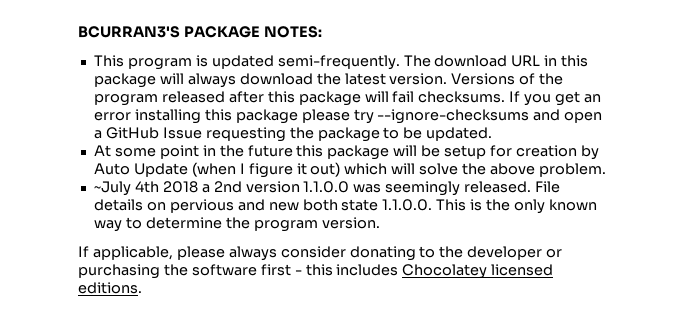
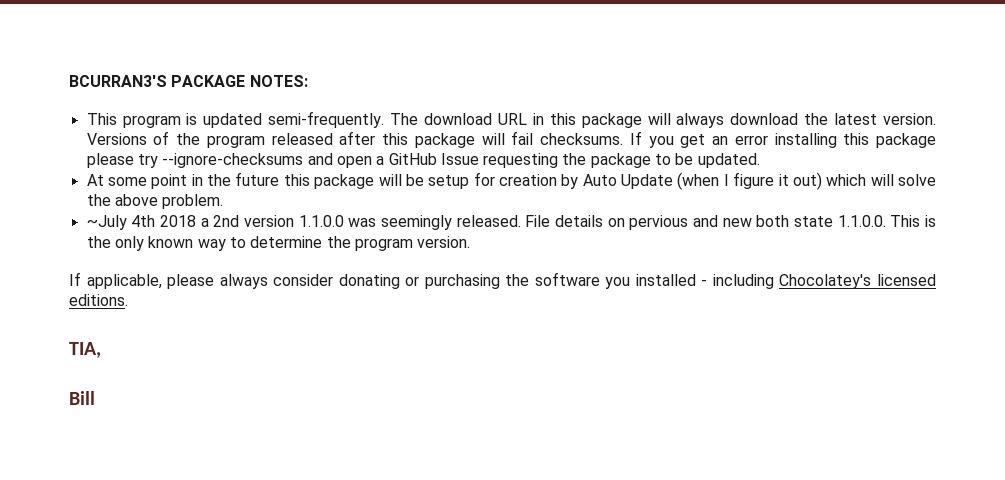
[419,246,543,260] to the developer -> (400, 281) none
[260,264,488,279] first - this includes Chocolatey -> [605,274,872,289] you installed - including Chocolatey's
(142, 288) none -> [69,342,101,358] [69,391,95,405] // TIA, // Bill

